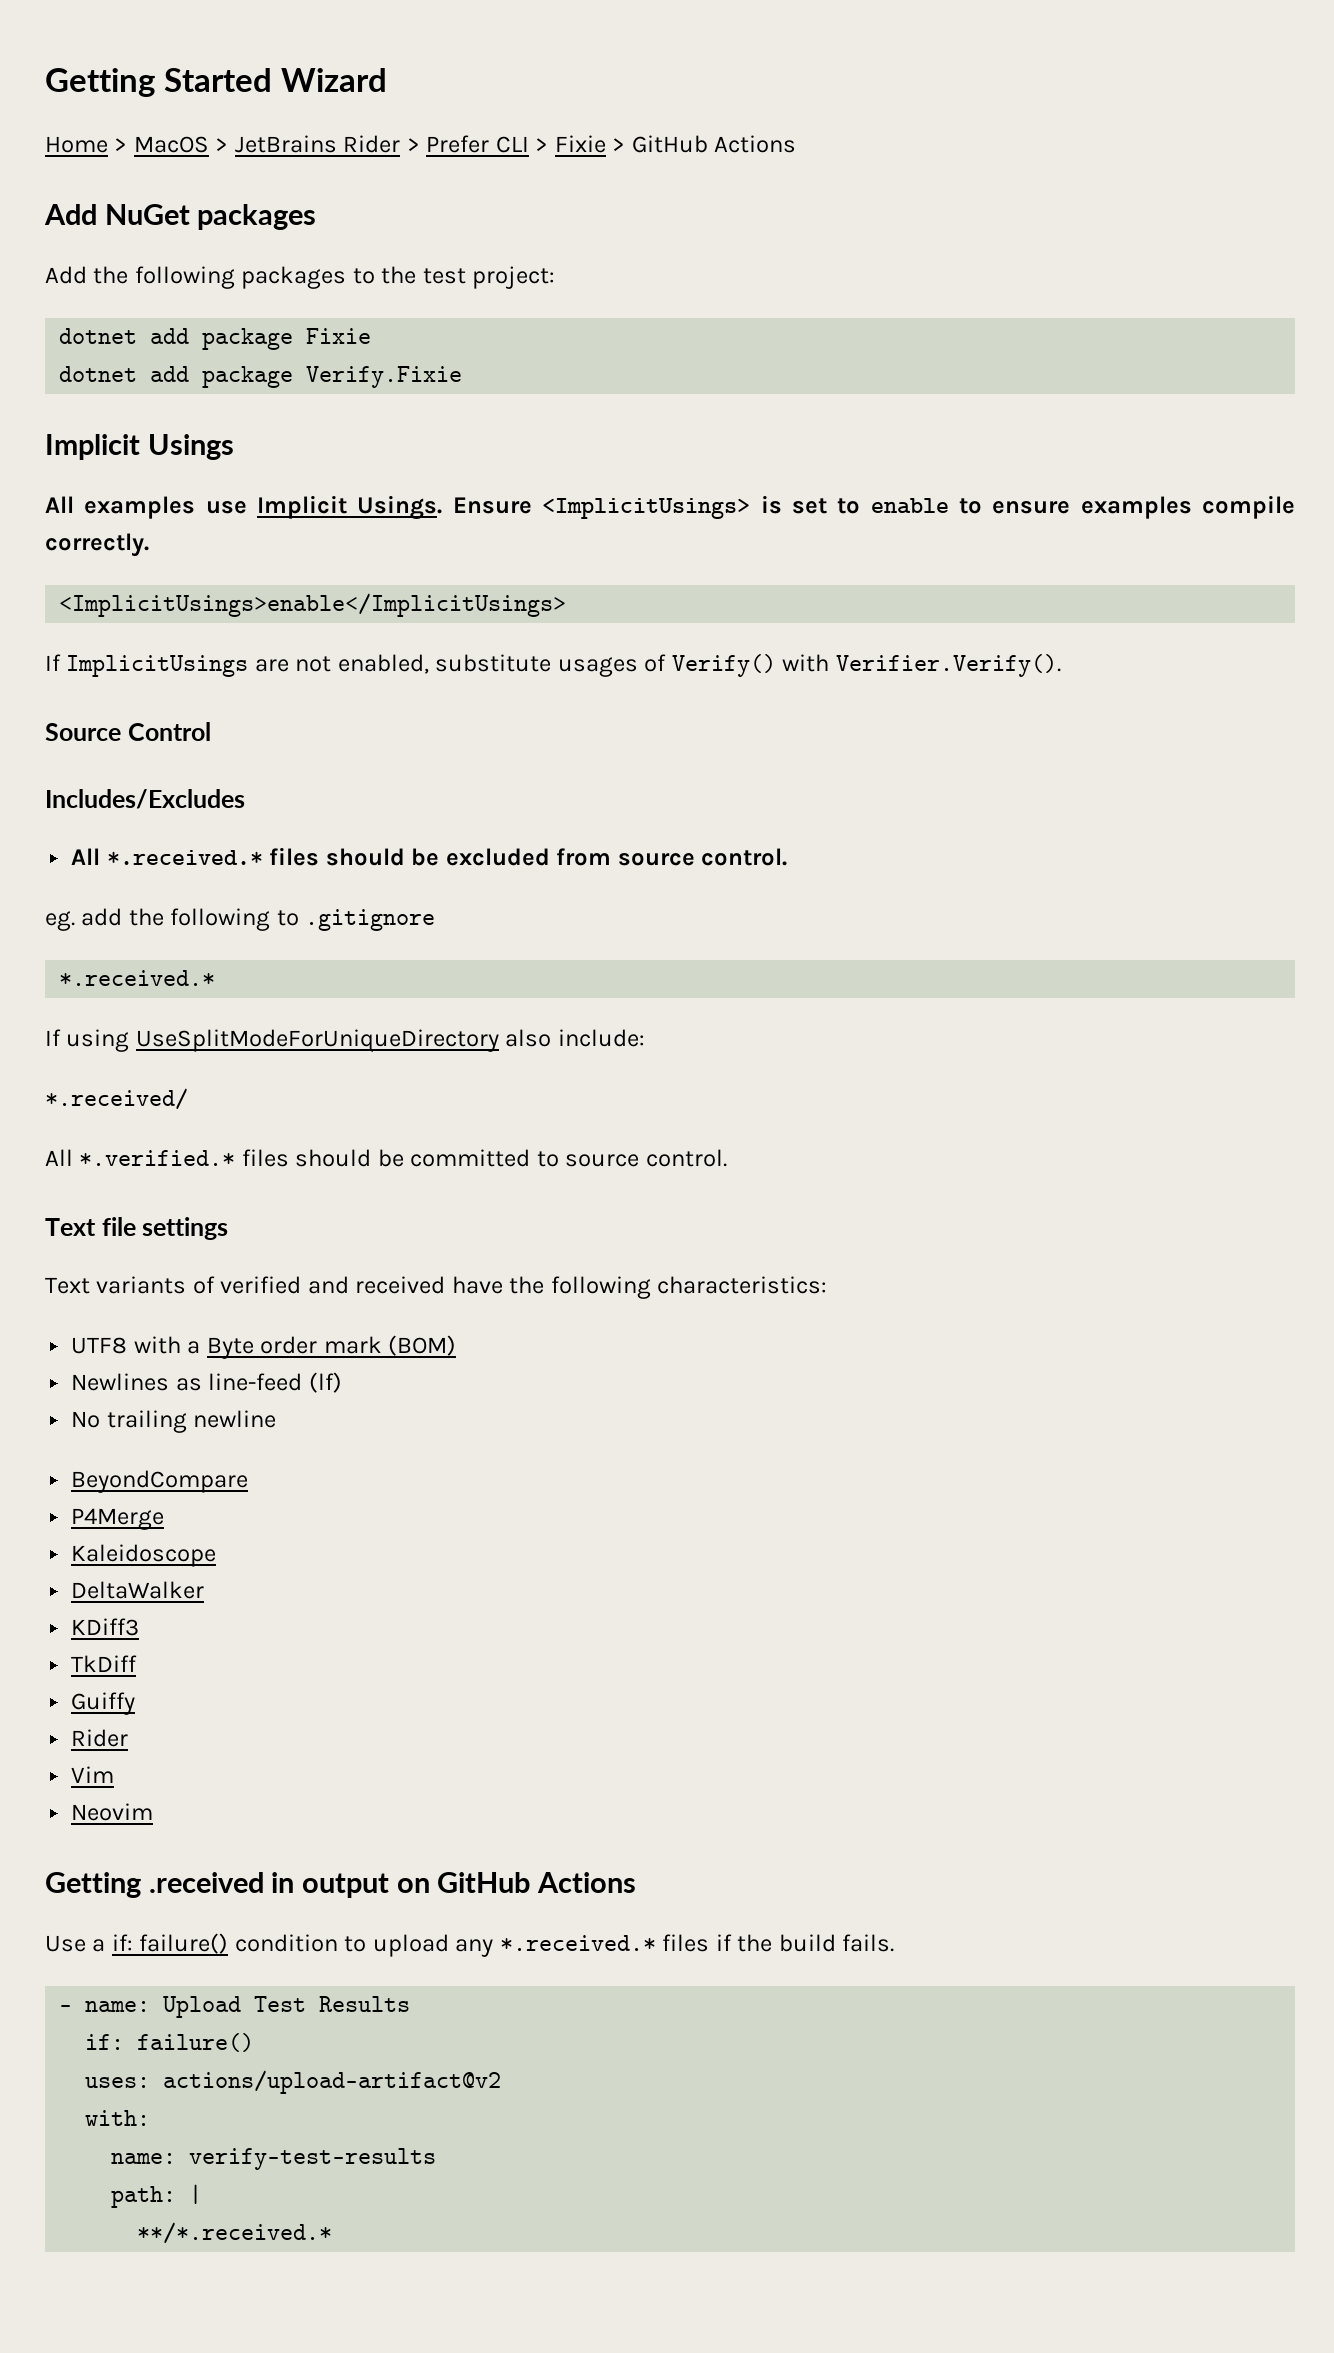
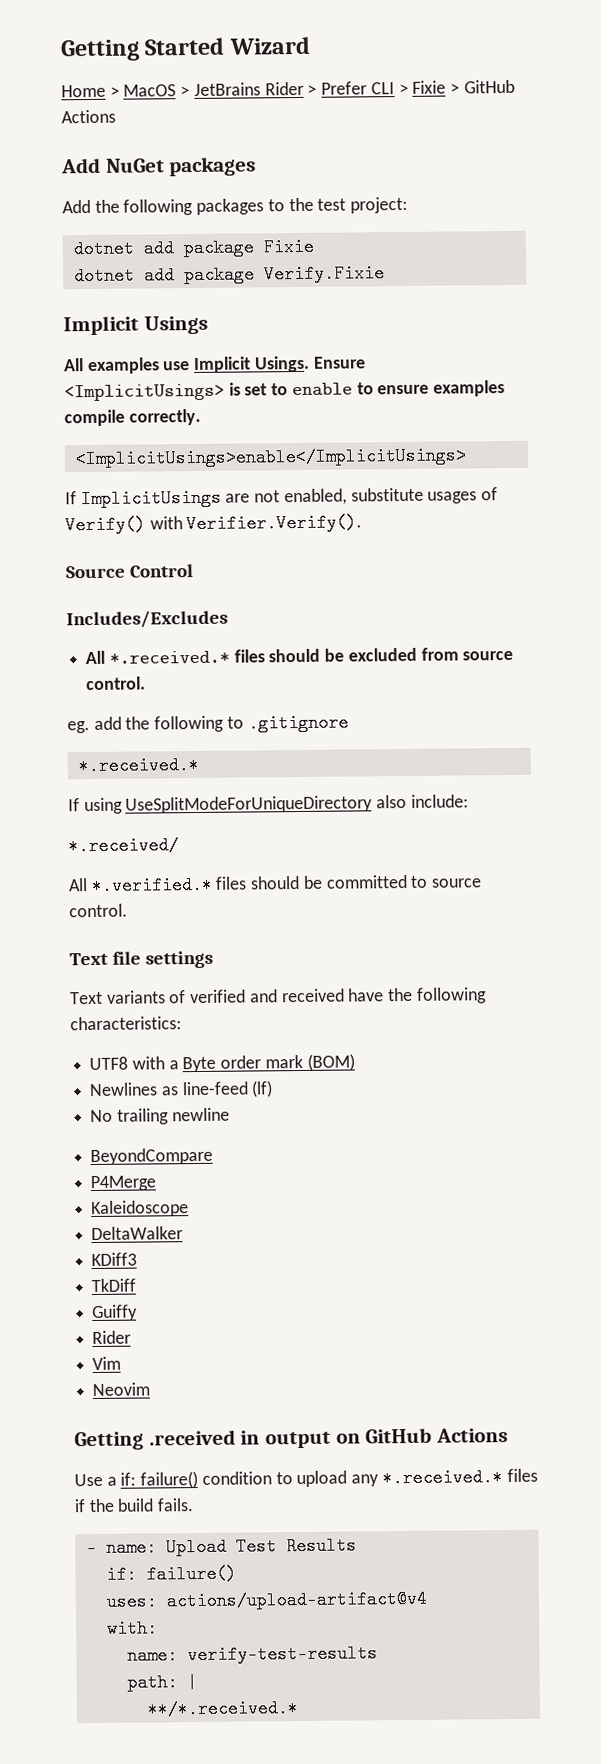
[163,2070,502,2094] actions/upload-artifact@v2 -> [165,1589,427,1611] actions/upload-artifact@v4

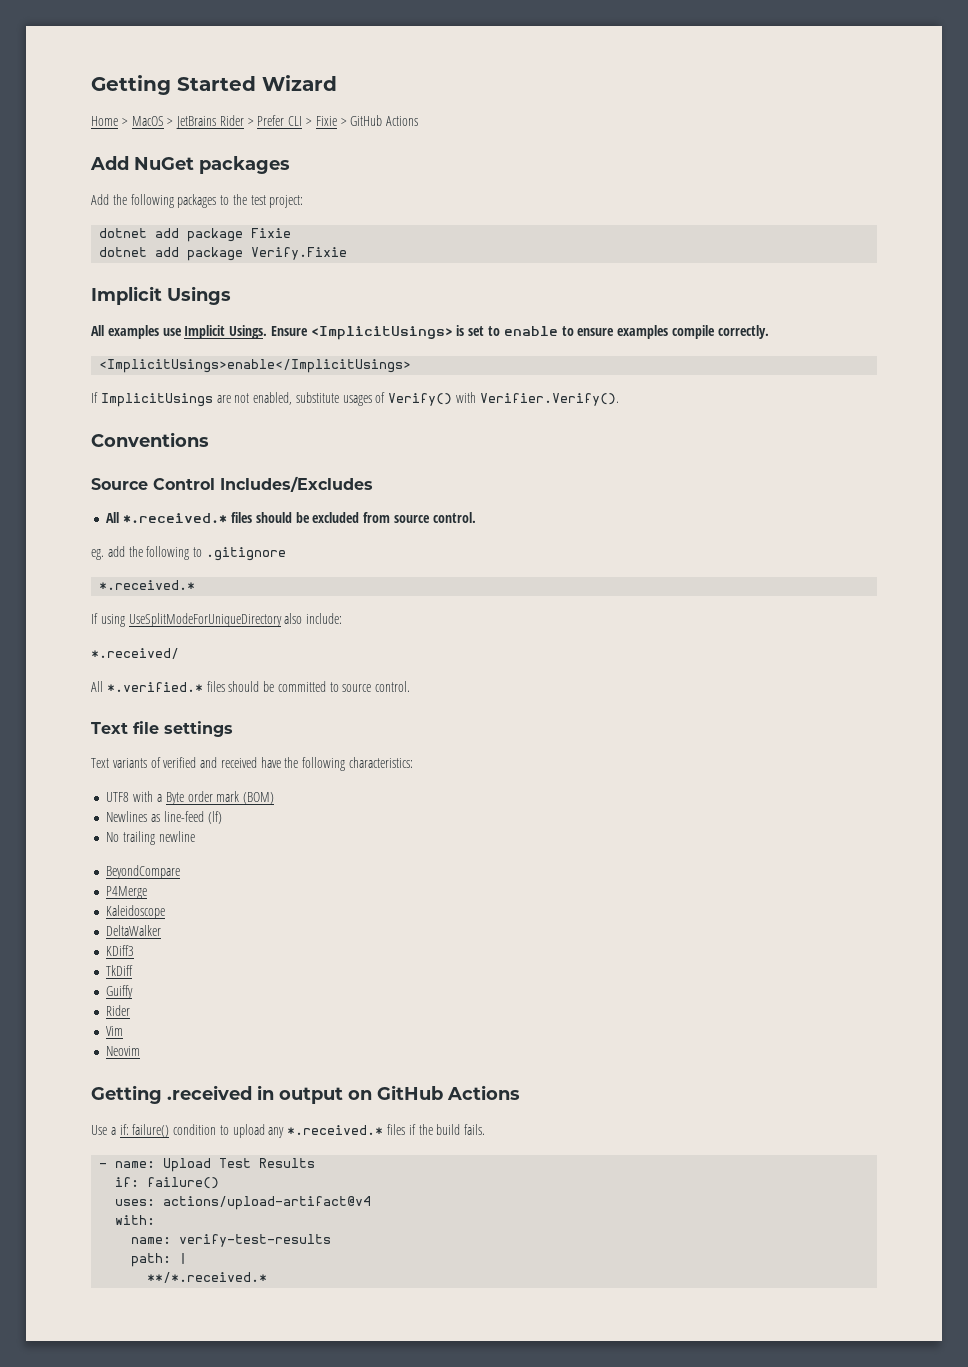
(363, 523) none -> [91,432,209,447] // Conventions
(194, 571) // -> (215, 484) none

